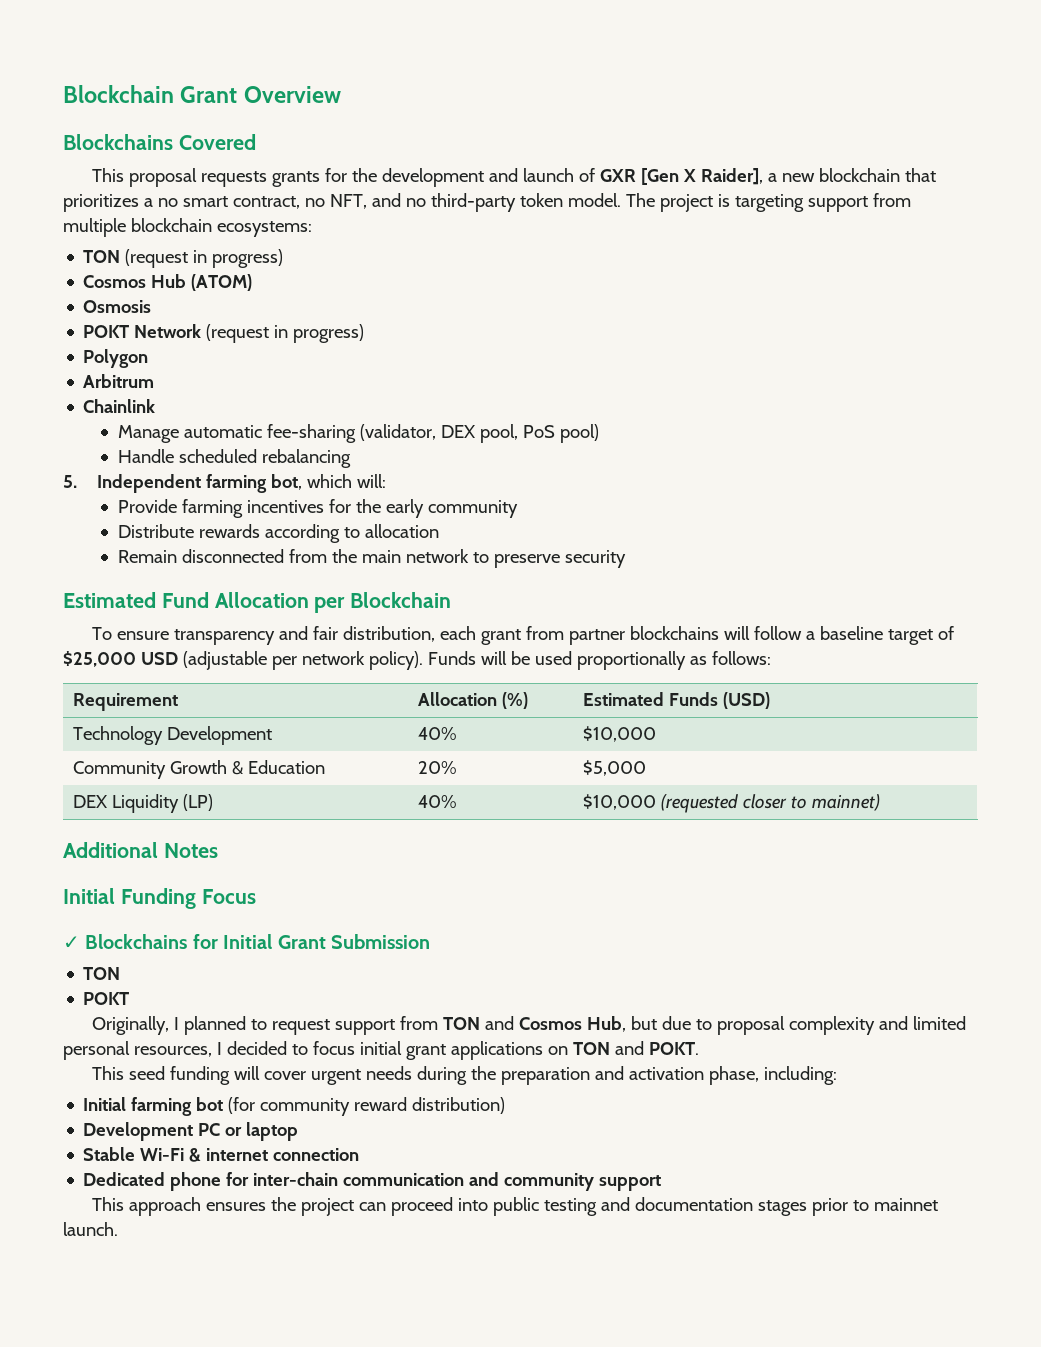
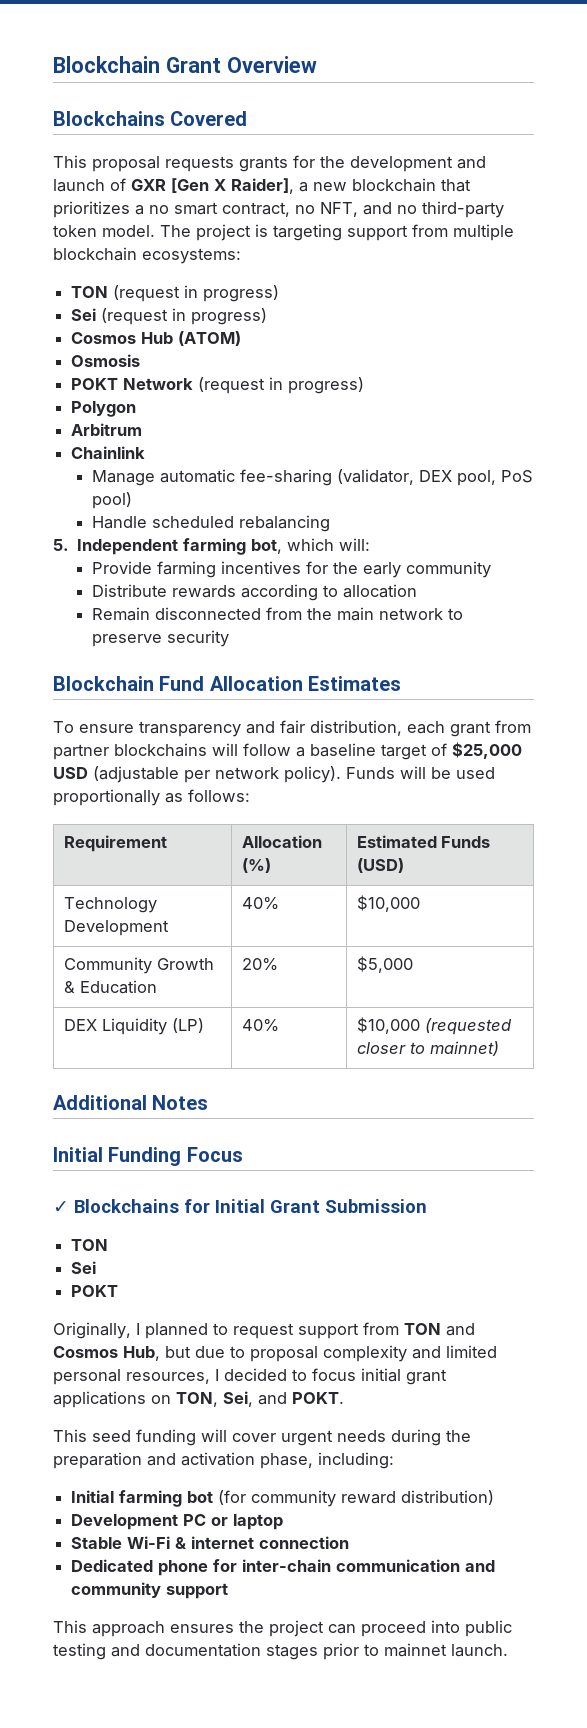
(284, 258) none -> [71,308,268,325] // Sei (request in progress)
[63,592,156,608] Estimated -> [53,676,154,691] Blockchain
[314,592,452,613] per Blockchain -> [308,676,402,691] Estimates
(121, 973) none -> [71,1261,97,1274] // Sei
[572,1042,610,1055] TON -> [176,1391,253,1407] TON, Sei,

